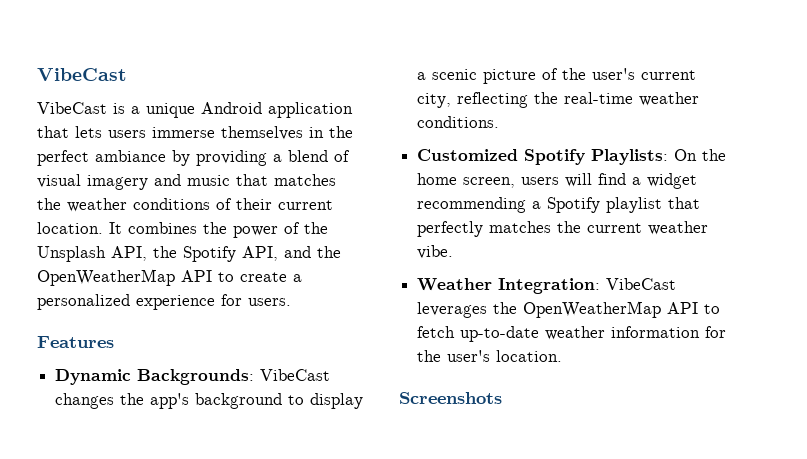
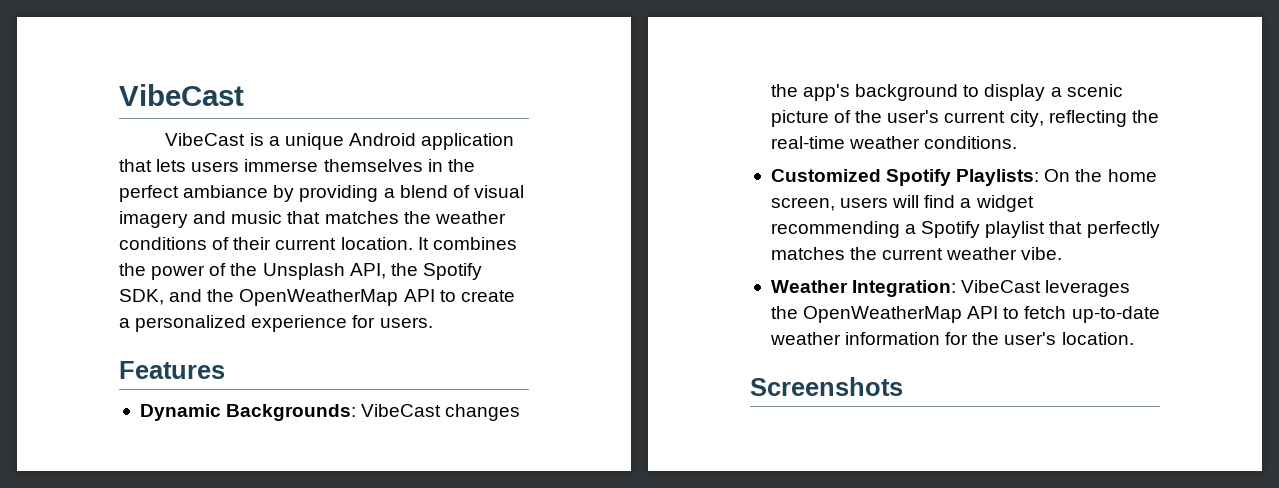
[242,246,278,261] API, -> [119,289,164,305] SDK,

